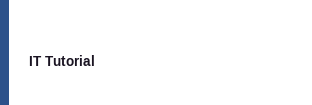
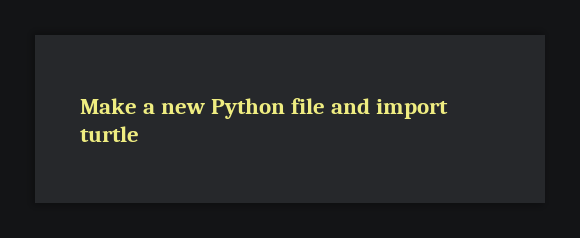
[29,55,95,66] IT Tutorial -> [80,98,449,119] [80,126,139,142] Make a new Python file and import turtle

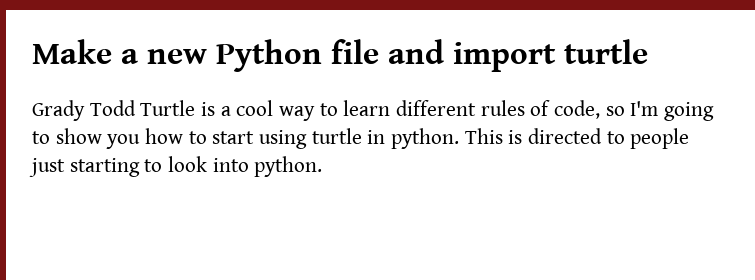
(139, 134) none -> [32,100,715,121] [32,128,690,149] [29,156,323,177] // Grady Todd Turtle is a cool way to learn different rules of code, so I'm going to show you how to start using turtle in python. This is directed to people just starting to look into python.

